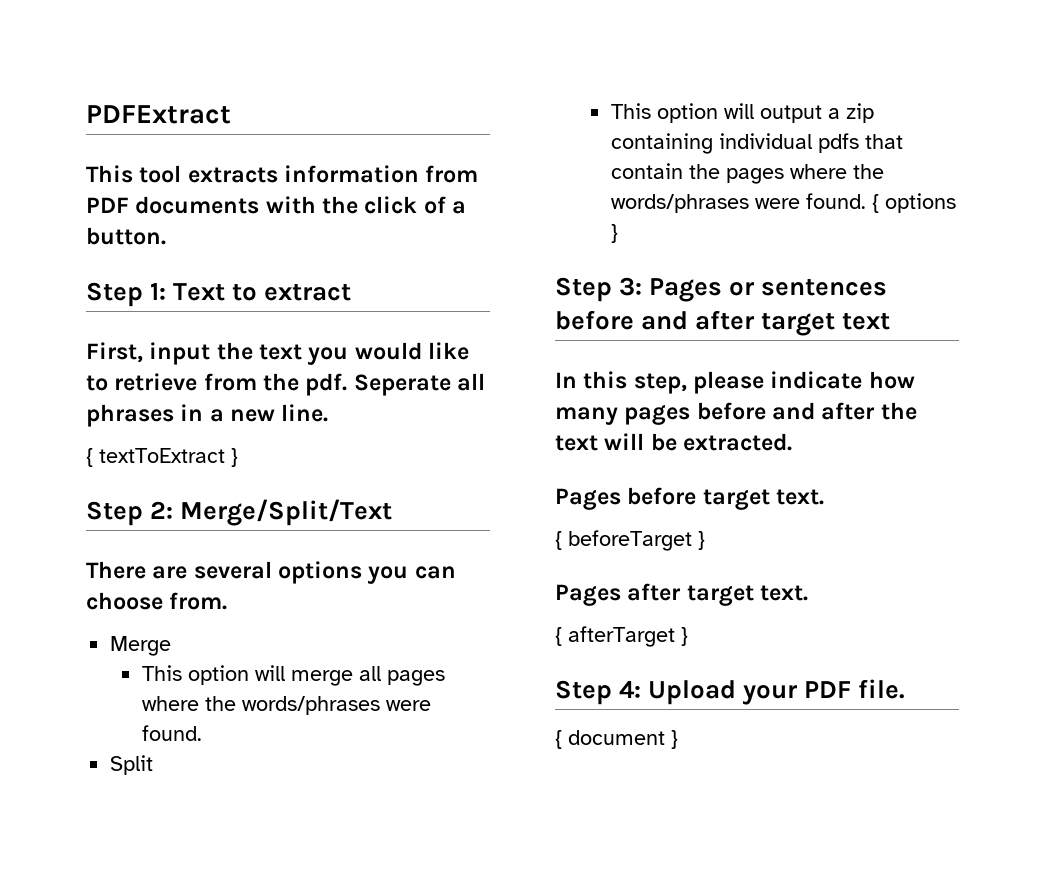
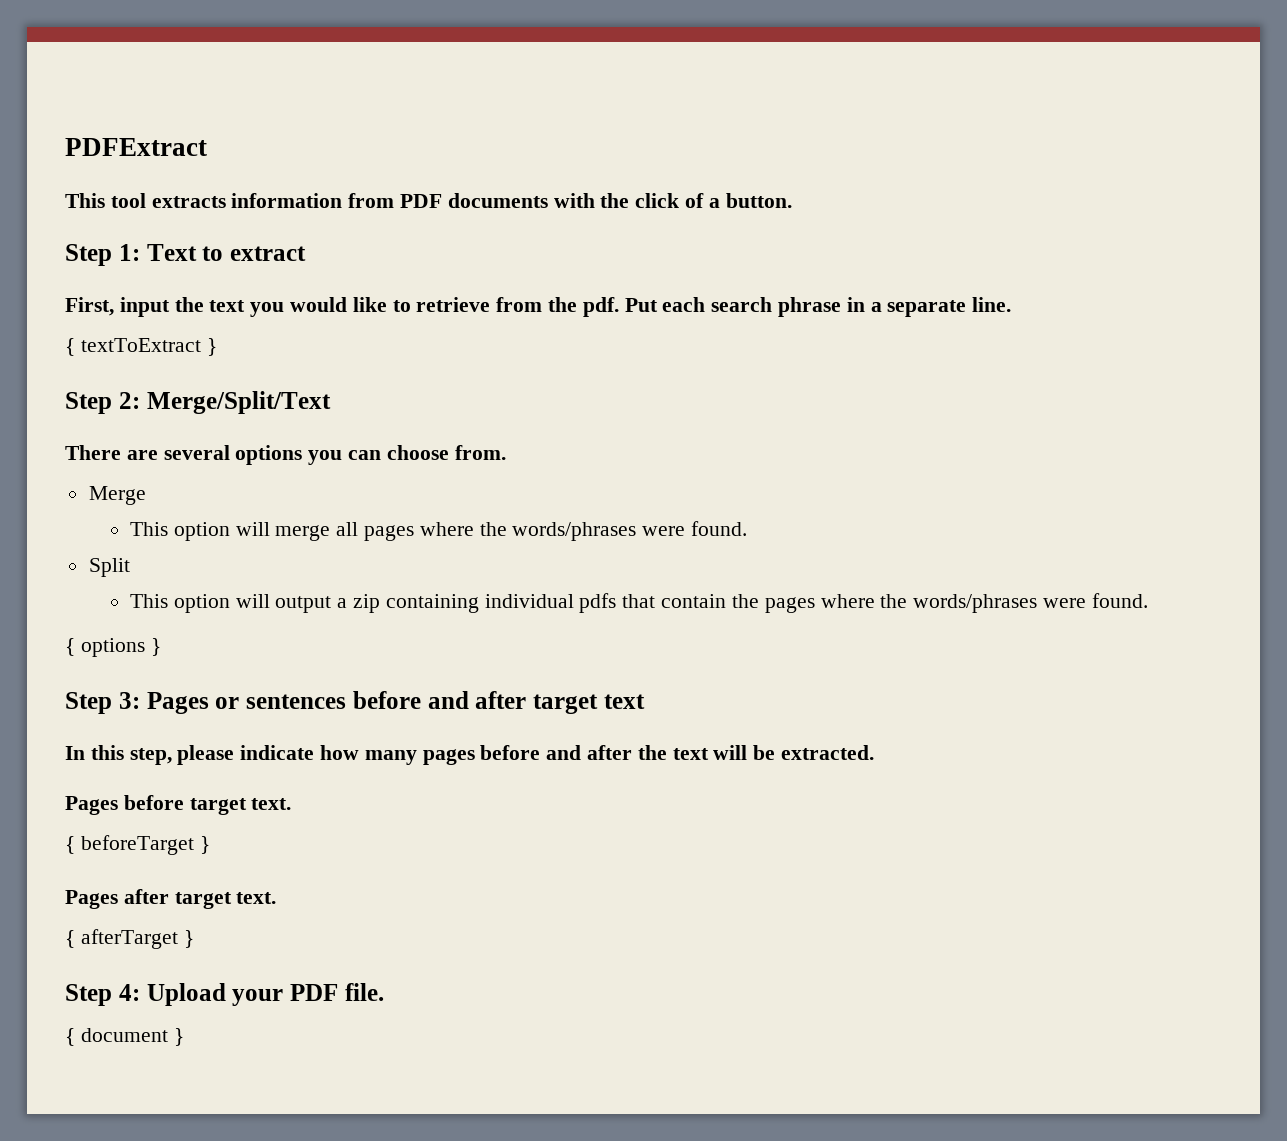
[353,373,486,396] [86,404,174,427] Seperate all phrases -> [624,297,842,317] Put each search phrase
[230,409,276,422] new -> [887,300,967,317] separate
(867, 201) none -> (1148, 600) //

